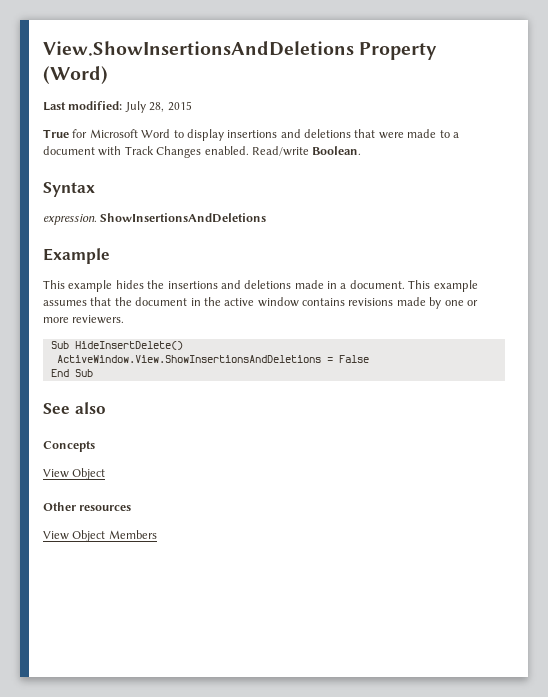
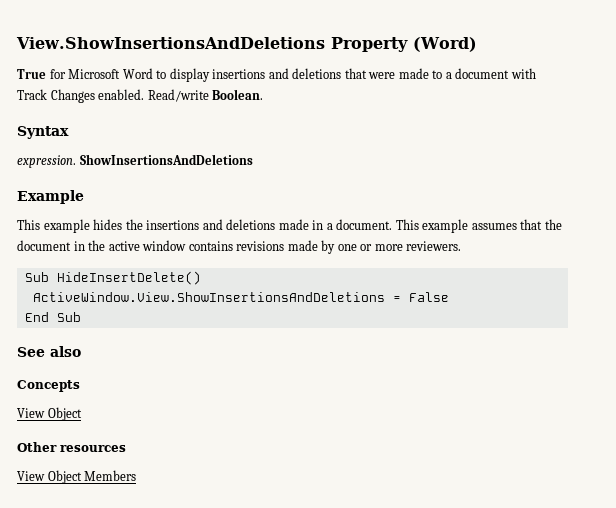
[43,101,192,113] // Last modified: July 28, 2015 -> (477, 44) none

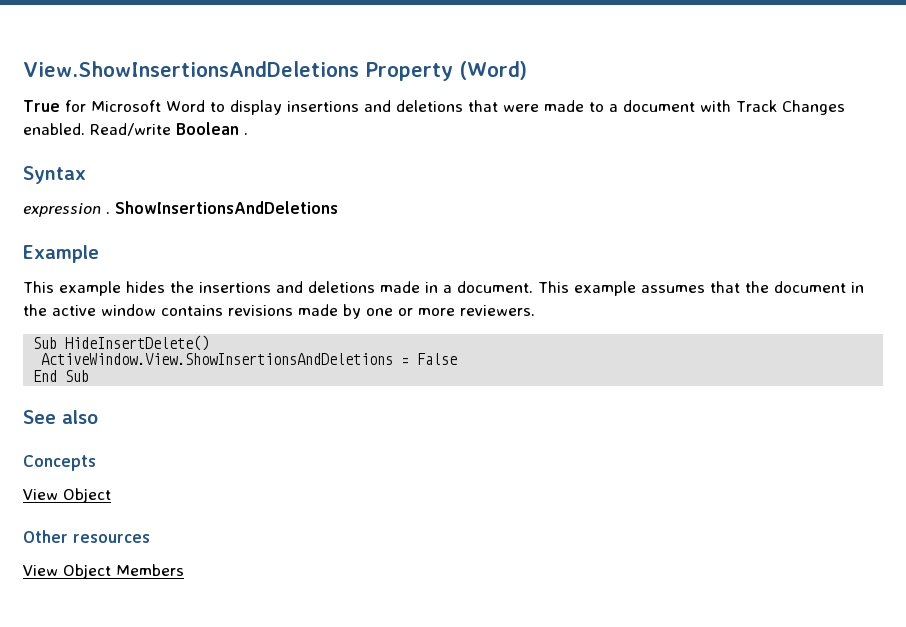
[212,89,264,100] Boolean. -> [176,122,248,135] Boolean .
[17,155,76,168] expression. -> [23,203,110,217] expression .

